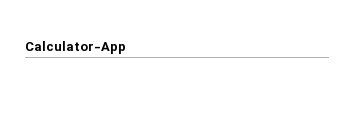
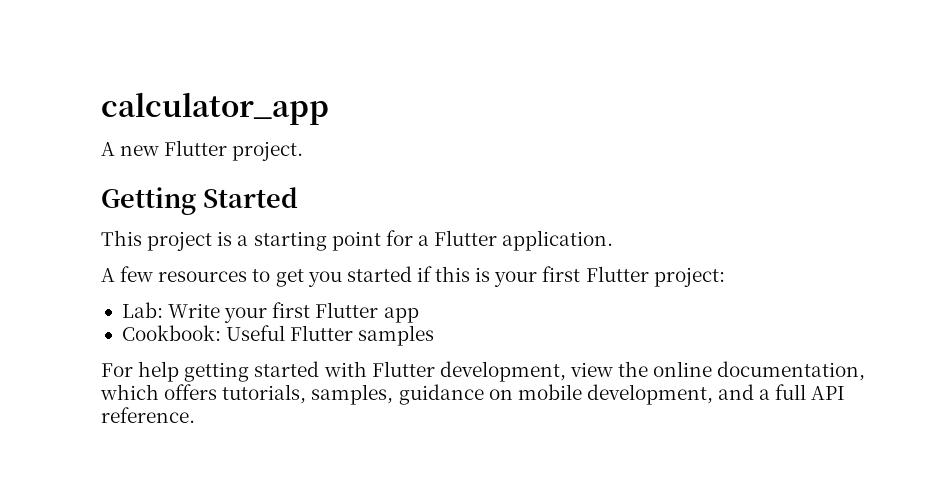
[25,41,126,54] Calculator-App -> [101,92,329,125] [101,140,304,161] [101,187,298,215] [101,230,614,251] [101,266,725,287] [121,302,419,323] [121,325,435,346] [101,361,866,382] [100,384,846,405] [101,407,195,423] calculator_app // A new Flutter project. // Getting Started // This project is a starting point for a Flutter application. // A few resources to get you started if this is your first Flutter project: // Lab: Write your first Flutter app // Cookbook: Useful Flutter samples // For help getting started with Flutter development, view the online documentation, which offers tutorials, samples, guidance on mobile development, and a full API reference.

